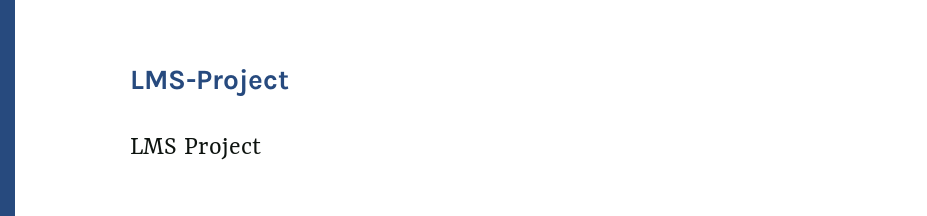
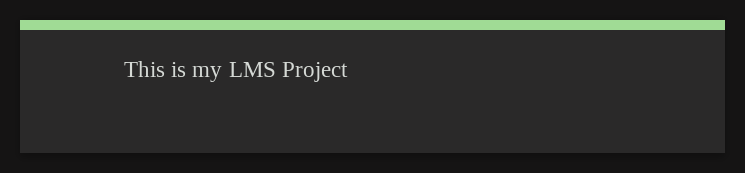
[130,69,289,97] LMS-Project // -> [124,61,223,82] This is my

